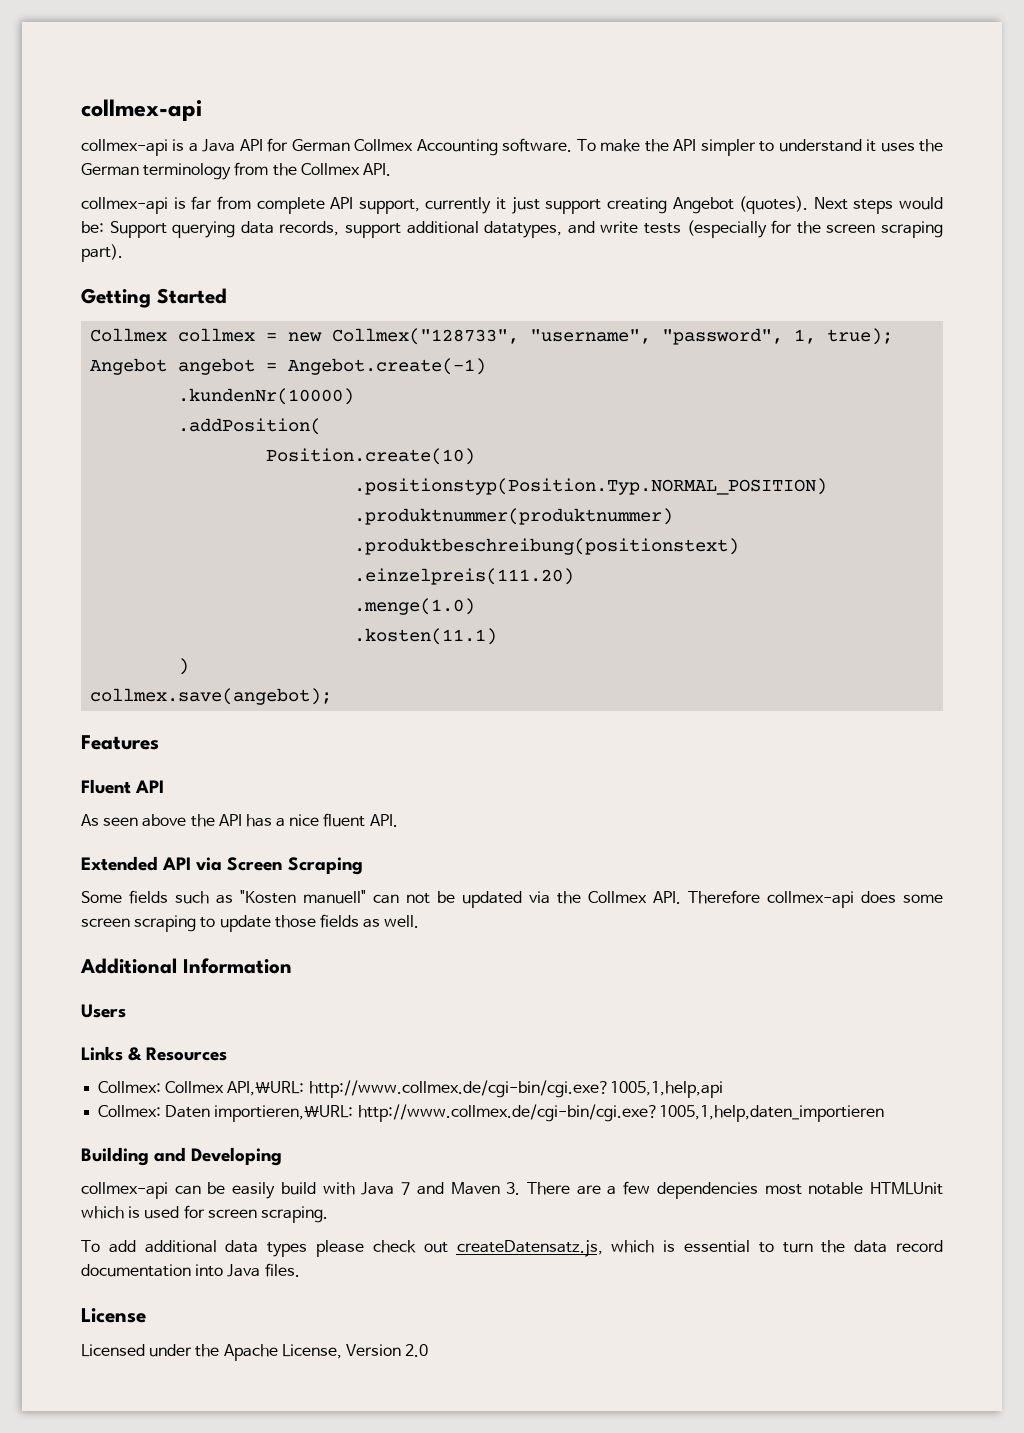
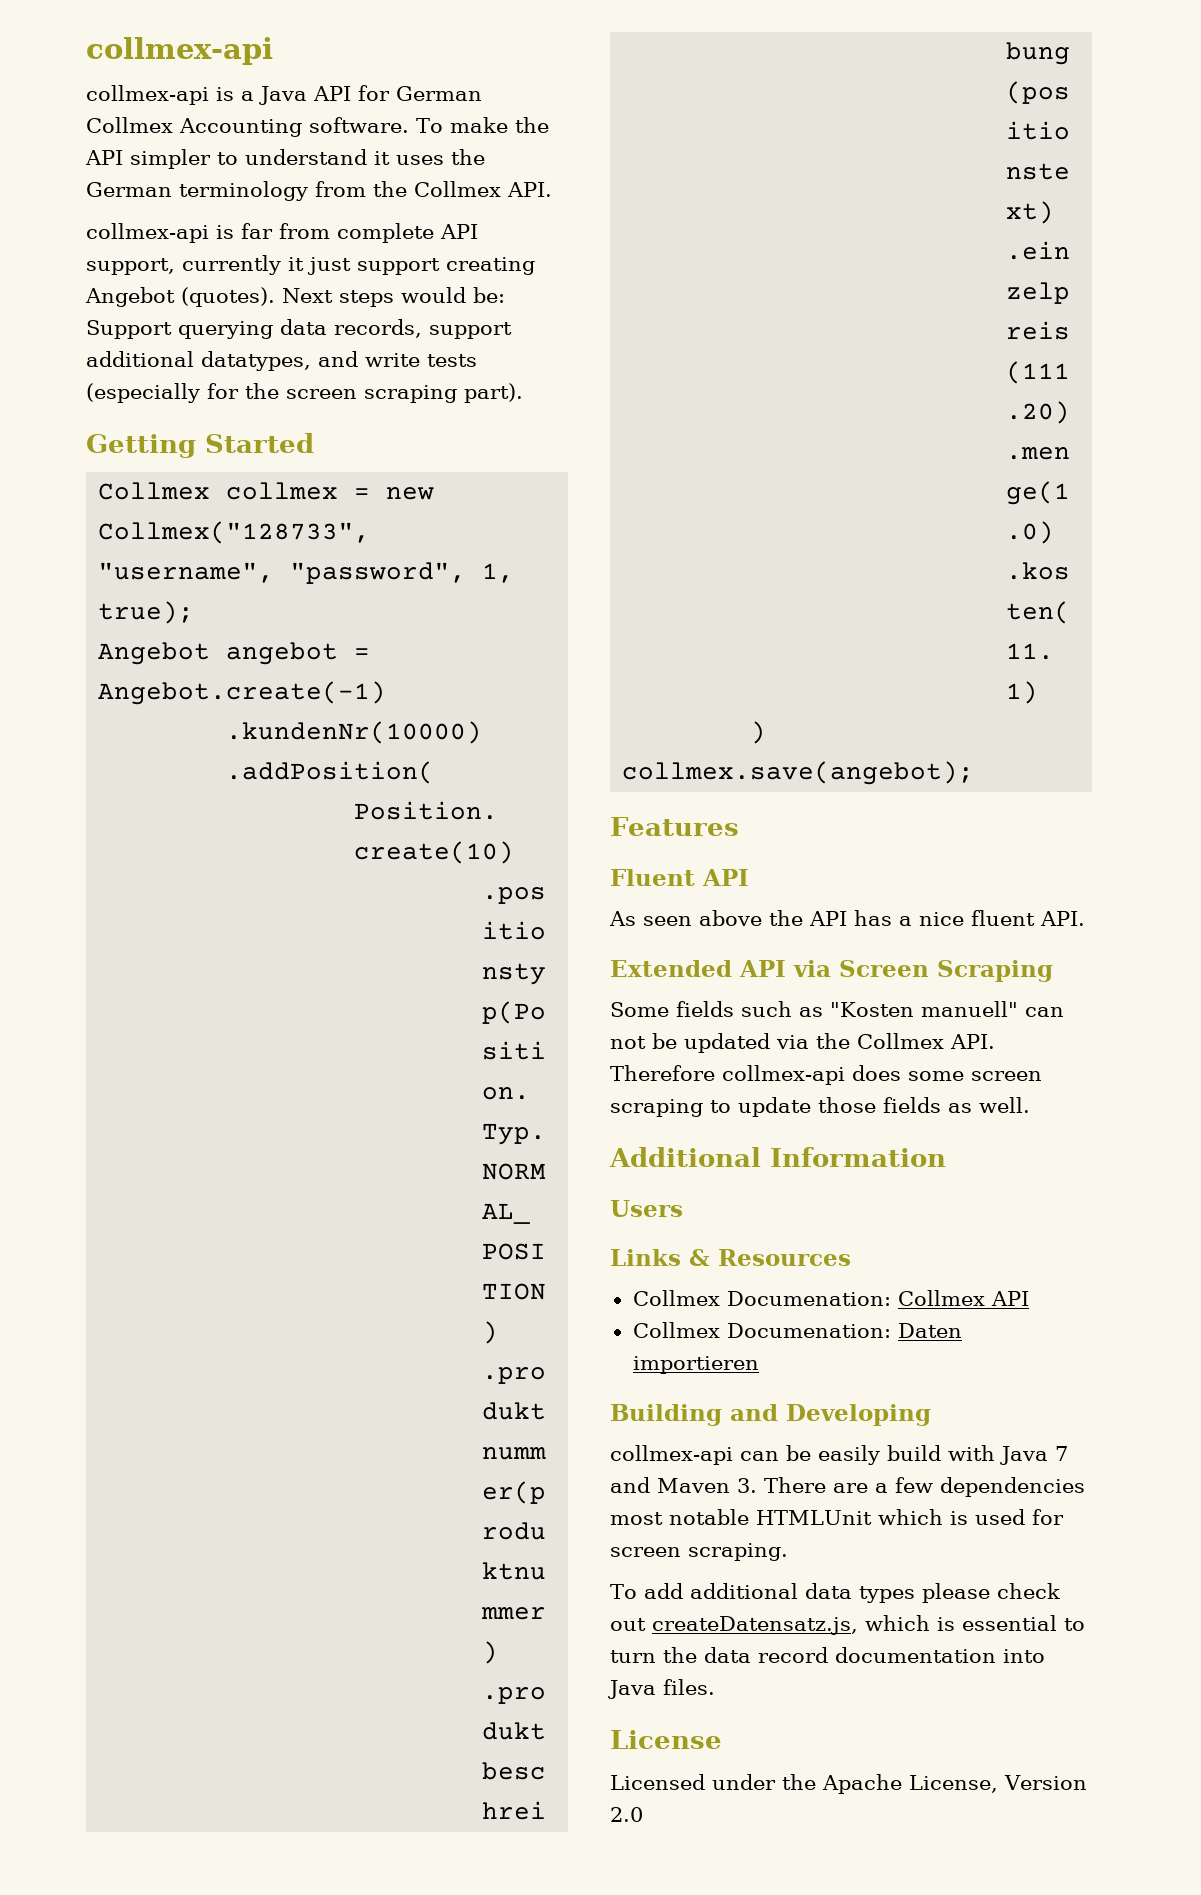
[98,1080,723,1098] [98,1104,884,1122] Collmex: Collmex API,\URL: http://www.collmex.de/cgi-bin/cgi.exe?1005,1,help,api // Collmex: Daten importieren,\URL: http://www.collmex.de/cgi-bin/cgi.exe?1005,1,help,daten_importieren -> [632,1290,1029,1306] [632,1322,962,1338] [632,1356,759,1374] Collmex Documenation: Collmex API // Collmex Documenation: Daten importieren

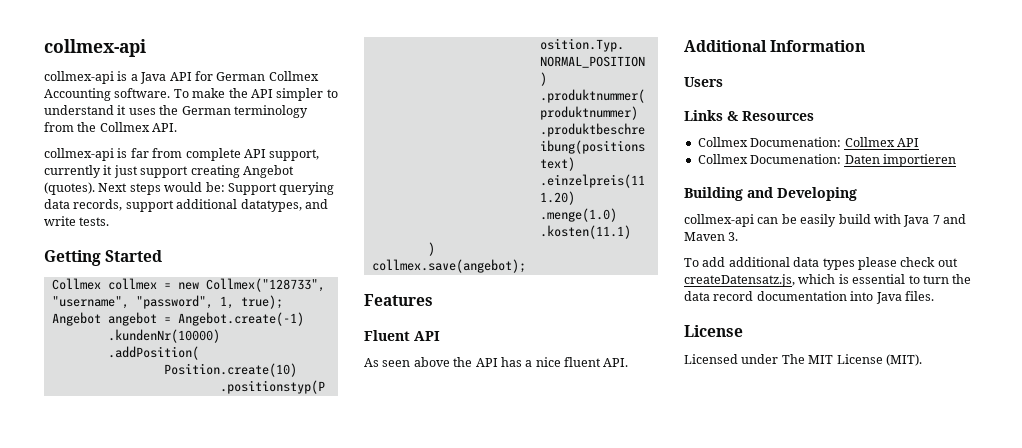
[427,354,477,367] [86,383,523,403] tests (especially for the screen scraping part). -> [79,217,110,226] tests.
[610,960,1053,982] [610,1001,1064,1017] [610,1033,995,1053] [610,1065,1042,1085] [610,1097,1030,1117] // Extended API via Screen Scraping // Some fields such as "Kosten manuell" can not be updated via the Collmex API. Therefore collmex-api does some screen scraping to update those fields as well. -> (629, 362) none
[764,1477,1085,1497] [610,1509,1064,1525] [610,1543,788,1561] There are a few dependencies most notable HTMLUnit which is used for screen scraping. -> (739, 236) none
[782,1774,1087,1794] [610,1807,643,1822] the Apache License, Version 2.0 -> [781,354,922,366] The MIT License (MIT).

